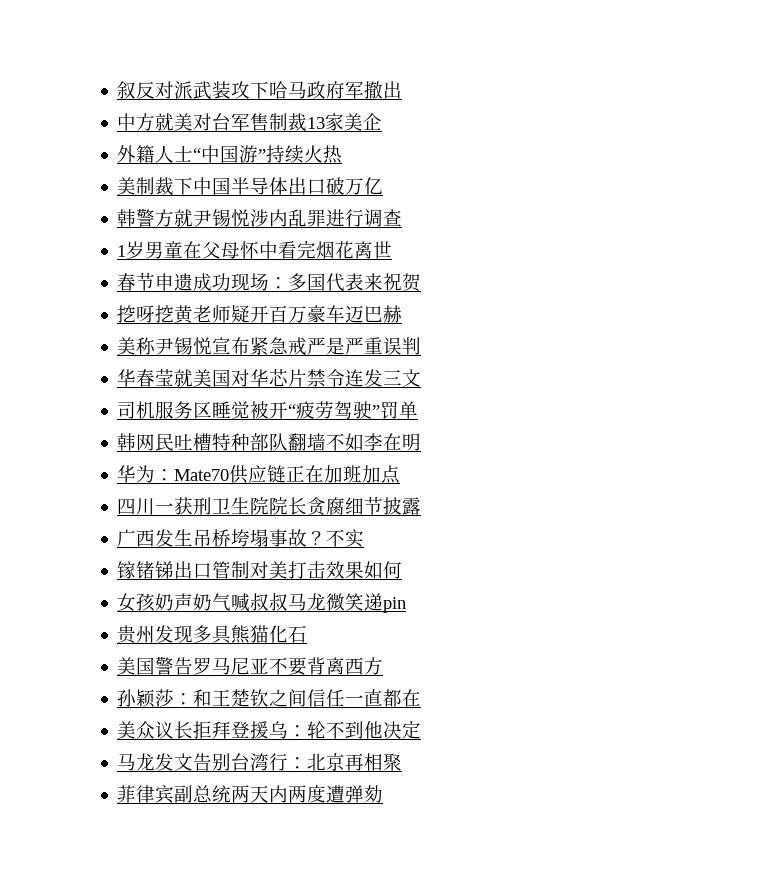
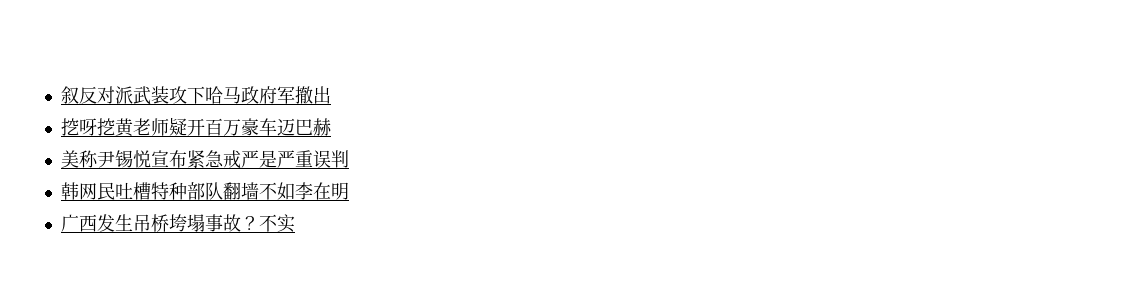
[117,113,383,132] [117,145,343,164] [117,177,384,196] [117,208,403,227] [117,240,393,259] [117,272,422,292] // 中方就美对台军售制裁13家美企 // 外籍人士“中国游”持续火热 // 美制裁下中国半导体出口破万亿 // 韩警方就尹锡悦涉内乱罪进行调查 // 1岁男童在父母怀中看完烟花离世 // 春节申遗成功现场：多国代表来祝贺 -> (331, 95) none
[117,368,422,387] [117,401,419,419] // 华春莹就美国对华芯片禁令连发三文 // 司机服务区睡觉被开“疲劳驾驶”罚单 -> (349, 159) none
[117,465,401,484] [117,496,422,516] // 华为：Mate70供应链正在加班加点 // 四川一获刑卫生院院长贪腐细节披露 -> (349, 191) none
[117,561,403,579] [117,593,407,613] [117,625,308,644] [117,656,384,676] [117,689,422,708] [117,720,422,739] [117,752,403,771] [117,785,384,804] // 镓锗锑出口管制对美打击效果如何 // 女孩奶声奶气喊叔叔马龙微笑递pin // 贵州发现多具熊猫化石 // 美国警告罗马尼亚不要背离西方 // 孙颖莎：和王楚钦之间信任一直都在 // 美众议长拒拜登援乌：轮不到他决定 // 马龙发文告别台湾行：北京再相聚 // 菲律宾副总统两天内两度遭弹劾 -> (295, 223) none

